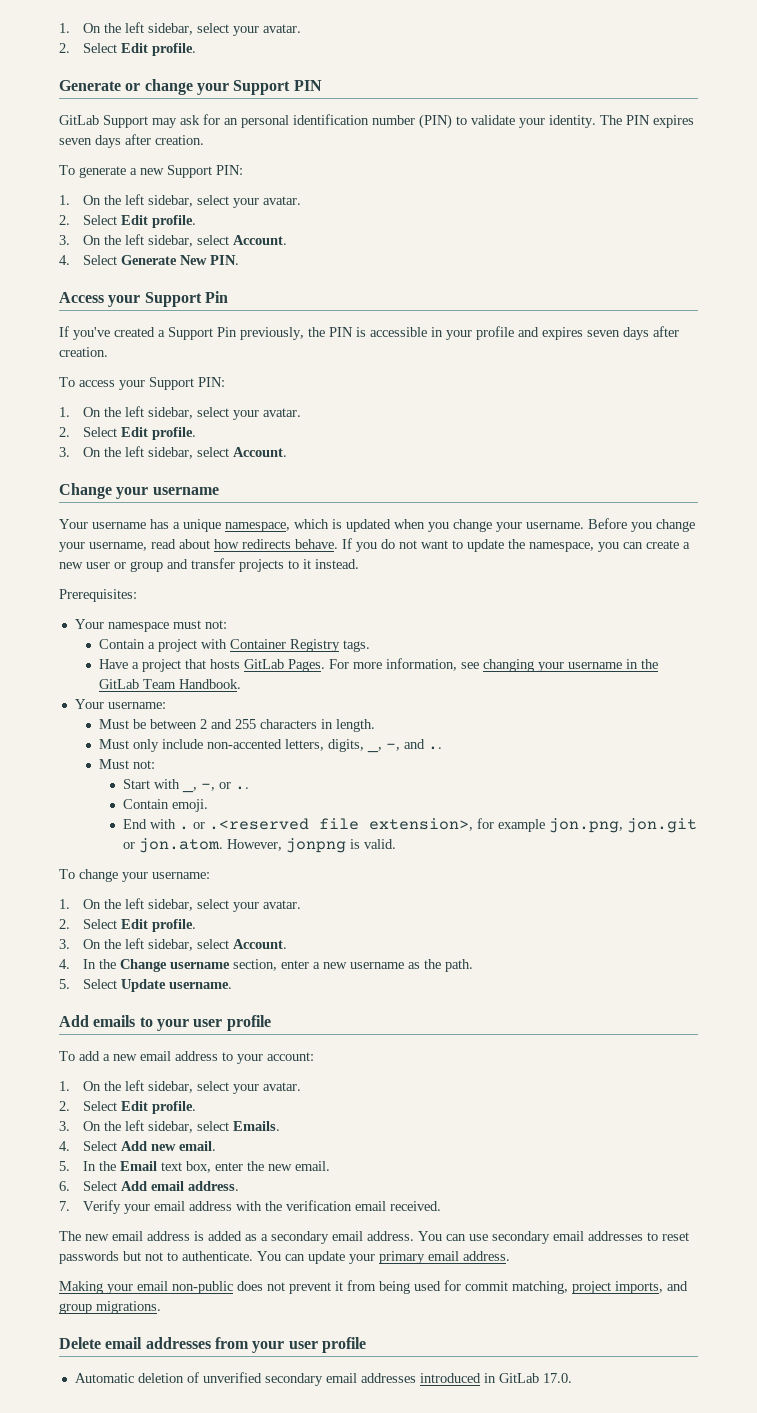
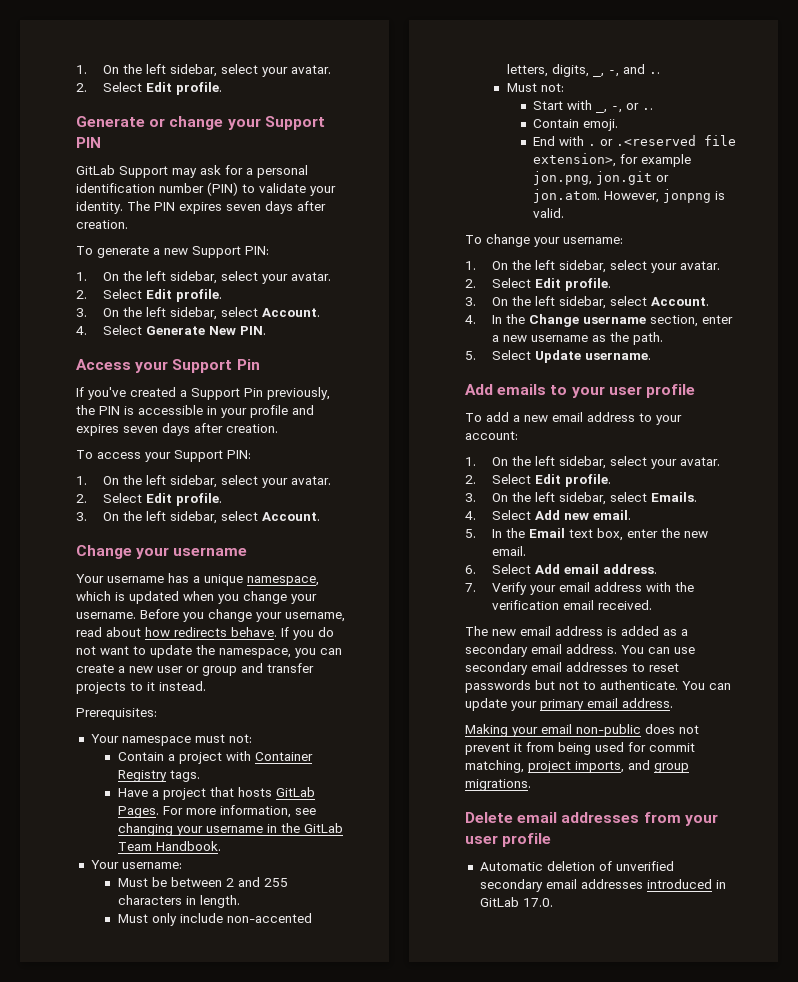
[224,118,238,125] an -> [246,168,253,175] a

